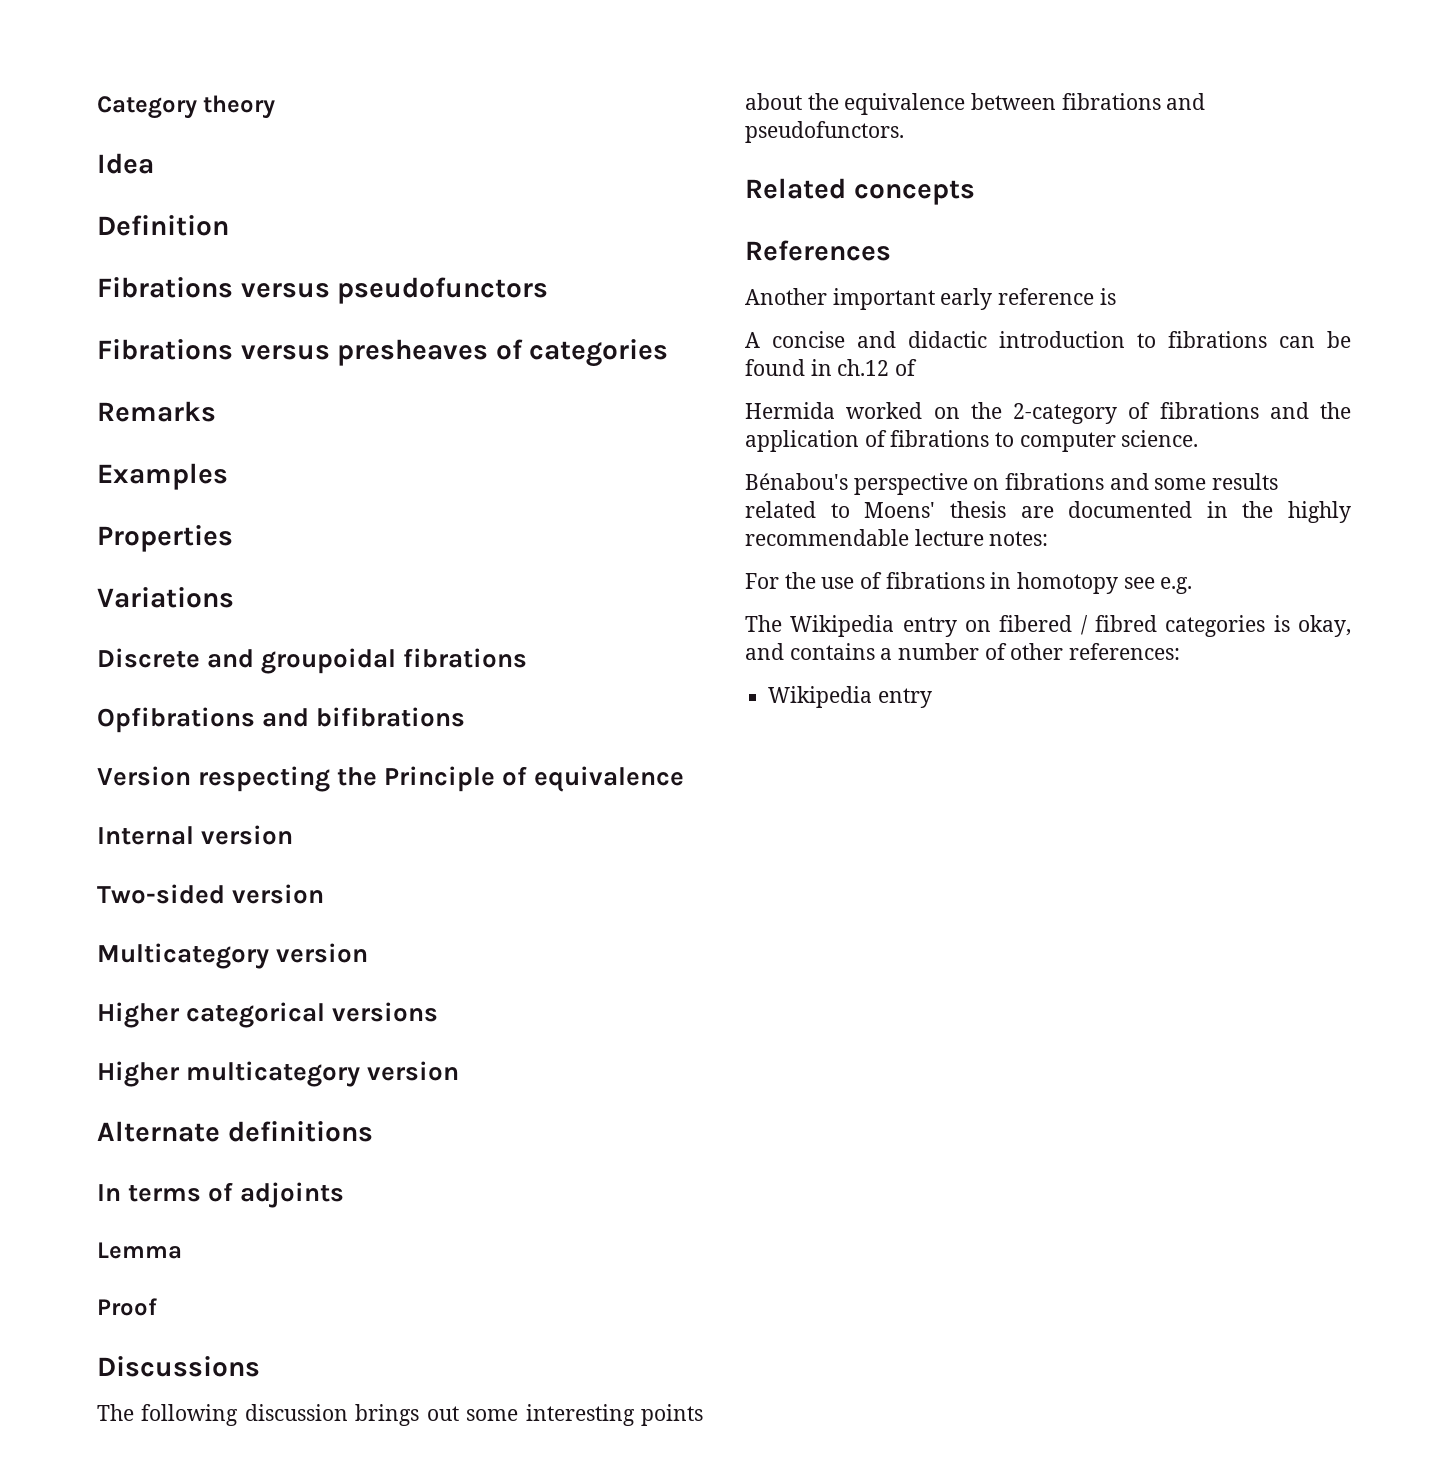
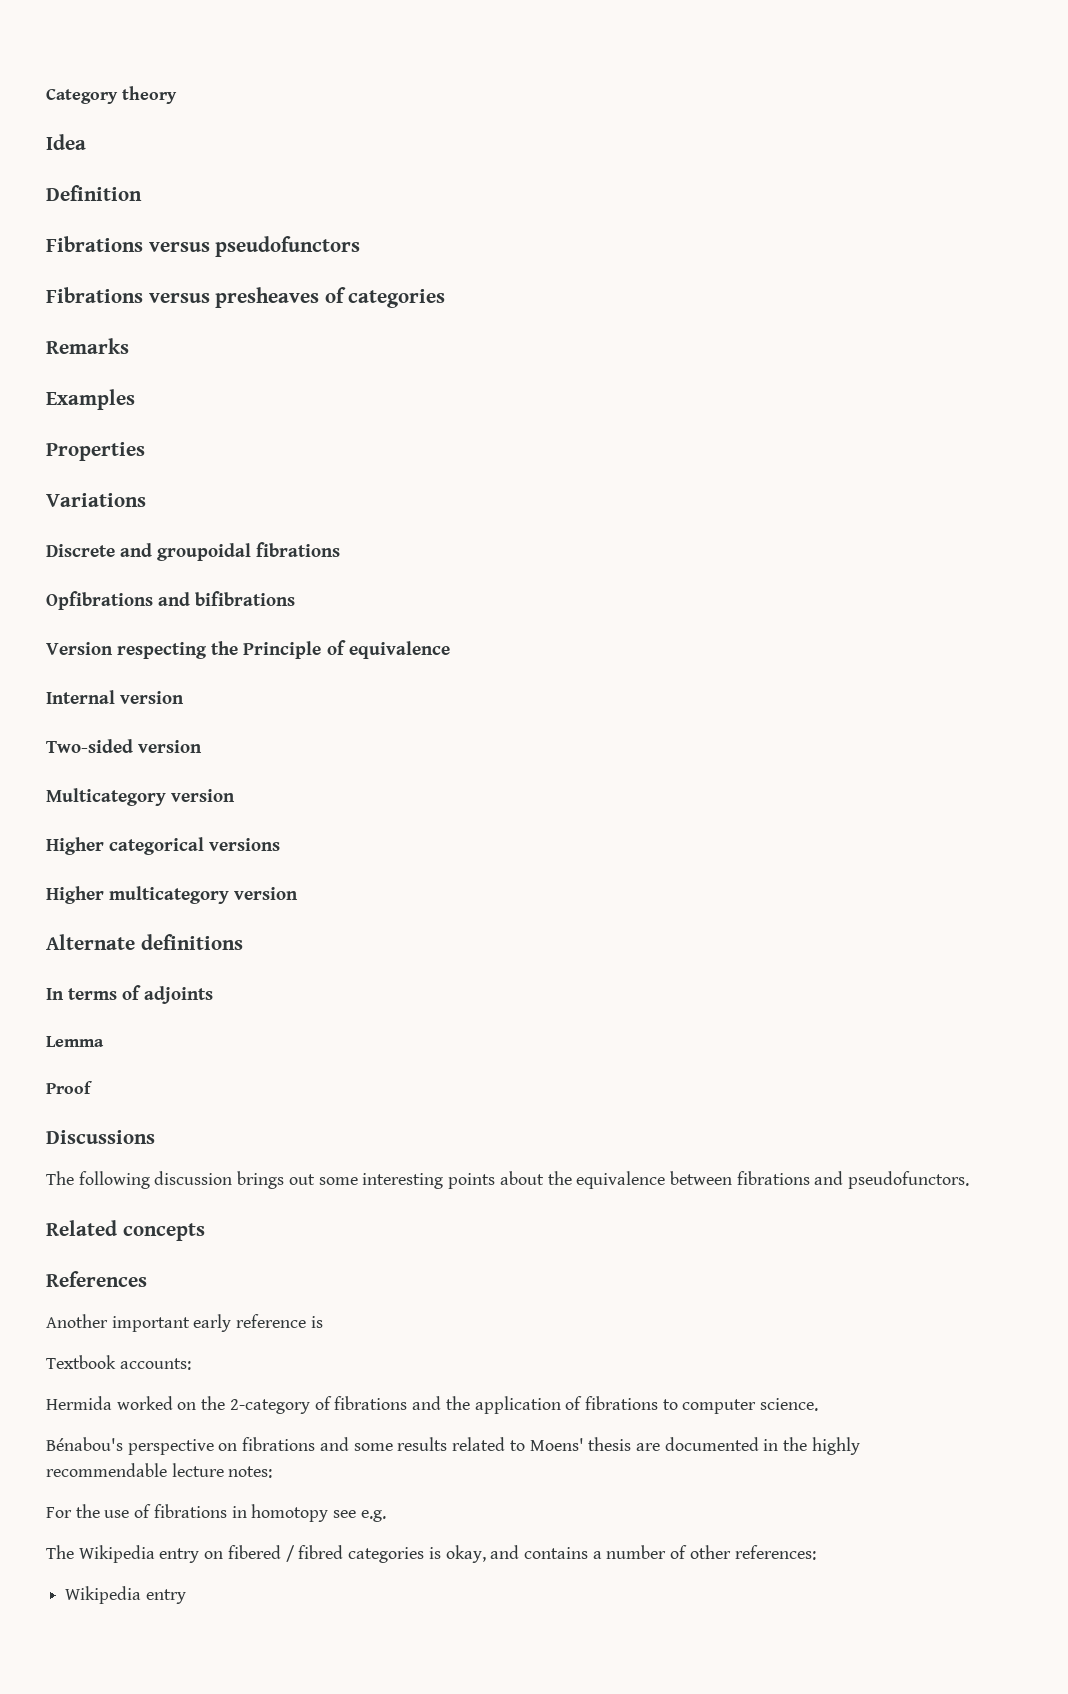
[745,331,1351,348] [745,359,918,376] A concise and didactic introduction to fibrations can be found in ch.12 of -> [46,1355,191,1370] Textbook accounts:

